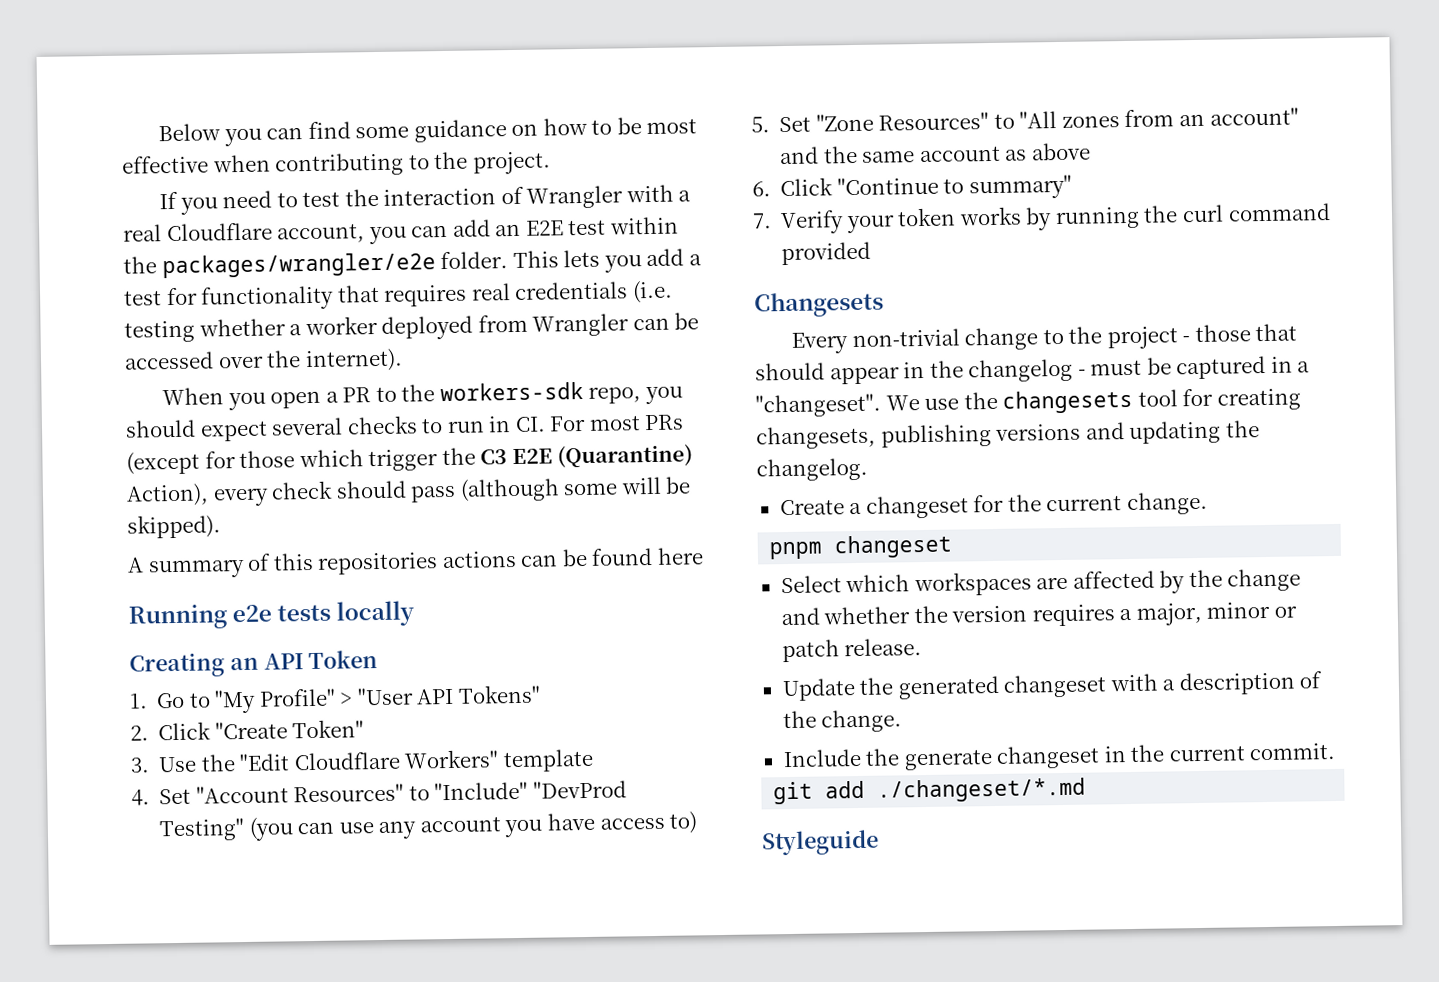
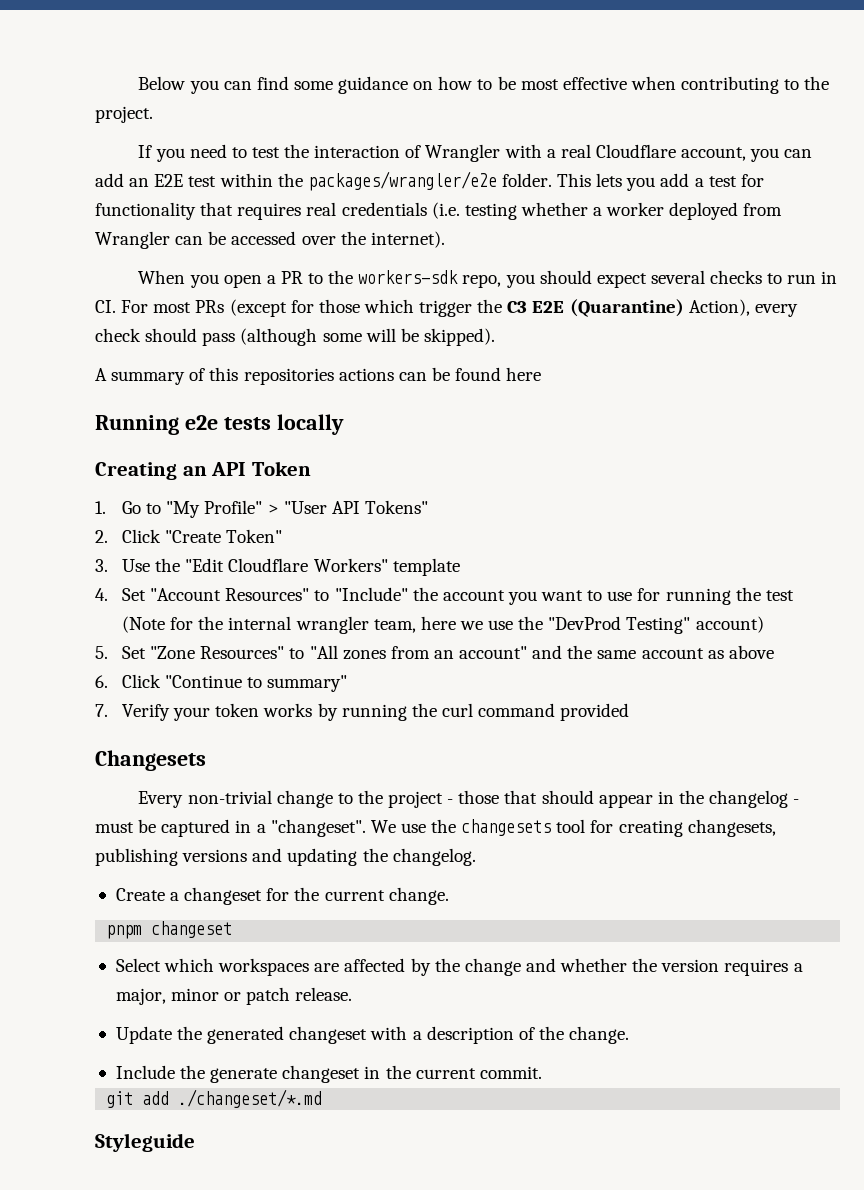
[532,780,627,799] [159,811,699,842] "DevProd Testing" (you can use any account you have access to) -> [412,587,794,605] [122,616,764,634] the account you want to use for running the test (Note for the internal wrangler team, here we use the "DevProd Testing" account)

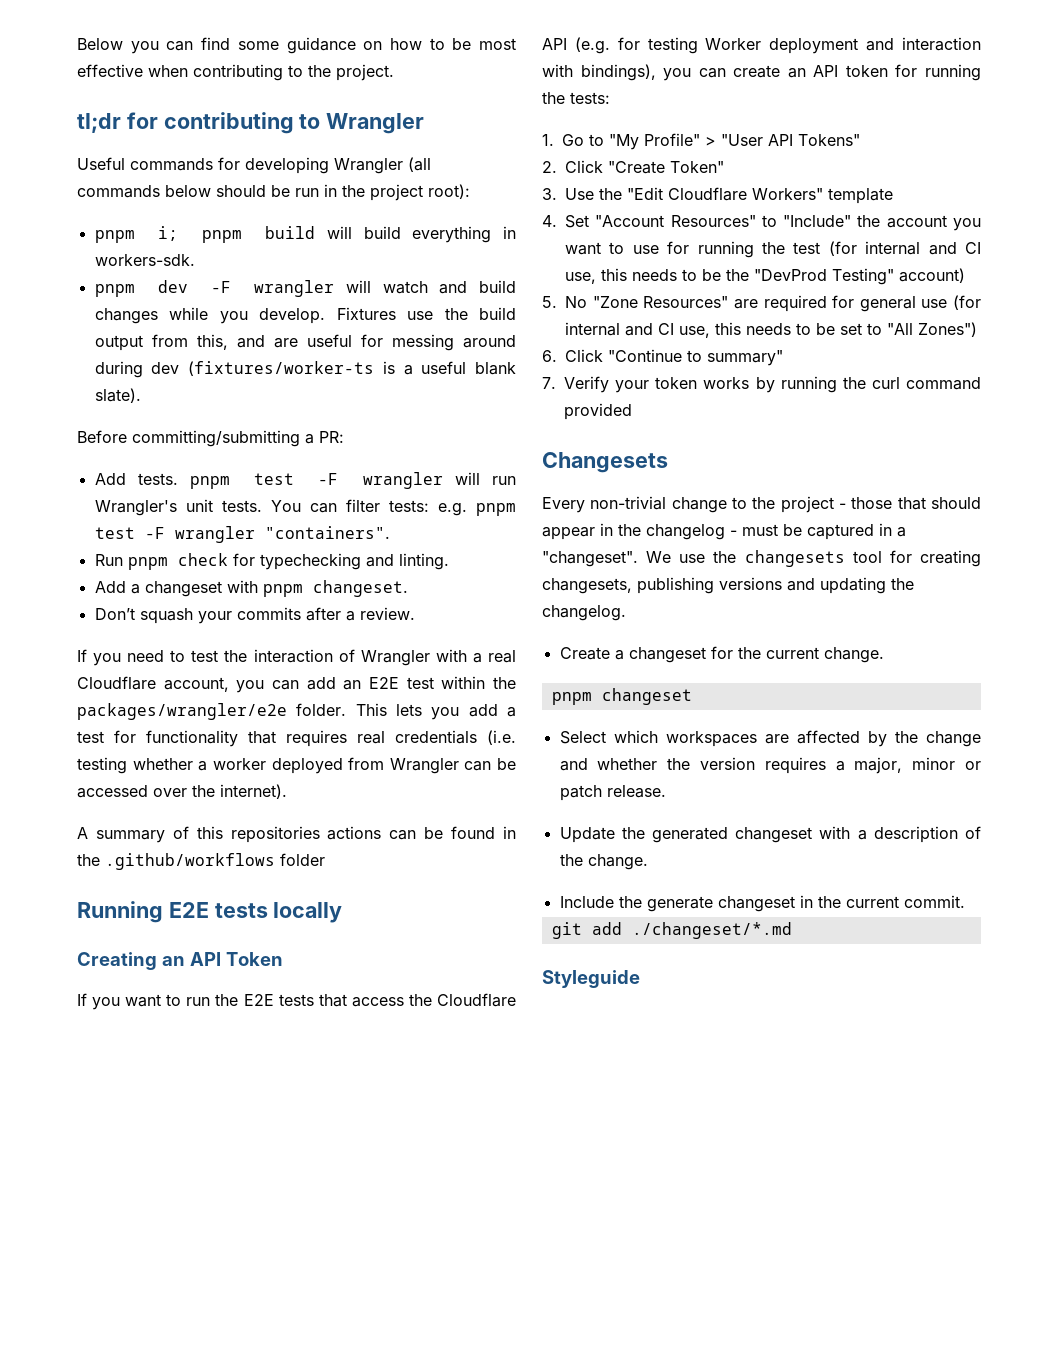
(153, 114) none -> [77,112,425,134] [77,157,431,174] [77,184,470,201] [94,226,516,243] [94,254,195,266] [94,280,516,297] [94,307,516,324] [94,334,516,351] [94,361,516,378] [94,388,141,403] [77,430,344,447] [94,472,516,489] [94,499,516,516] [94,526,390,543] [94,553,449,570] [94,580,408,597] [94,607,415,624] // tl;dr for contributing to Wrangler // Useful commands for developing Wrangler (all commands below should be run in the project root): // pnpm i; pnpm build will build everything in workers-sdk. // pnpm dev -F wrangler will watch and build changes while you develop. Fixtures use the build output from this, and are useful for messing around during dev (fixtures/worker-ts is a useful blank slate). // Before committing/submitting a PR: // Add tests. pnpm test -F wrangler will run Wrangler's unit tests. You can filter tests: e.g. pnpm test -F wrangler "containers". // Run pnpm check for typechecking and linting. // Add a changeset with pnpm changeset. // Don’t squash your commits after a review.
[138,270,838,288] [95,299,798,317] [95,328,495,346] // When you open a PR to the workers-sdk repo, you should expect several checks to run in CI. For most PRs (except for those which trigger the C3 E2E (Quarantine) Action), every check should pass (although some will be skipped). -> (287, 791) none
[506,367,542,381] here -> [503,826,517,839] [77,853,325,870] in the .github/workflows folder
[184,415,218,430] e2e -> [168,902,209,918] E2E
(311, 468) none -> [77,993,516,1010] [542,37,981,54] [542,64,981,81] [542,92,610,104] // If you want to run the E2E tests that access the Cloudflare API (e.g. for testing Worker deployment and interaction with bindings), you can create an API token for running the tests:
[122,616,514,634] (Note for the internal wrangler team, here we use -> [828,241,981,256] [565,268,721,284] (for internal and CI use, this needs to be
[122,646,147,659] Set -> [565,296,587,308] No
[289,645,774,660] to "All zones from an account" and the same account as above -> [733,295,981,312] [565,322,977,338] are required for general use (for internal and CI use, this needs to be set to "All Zones")

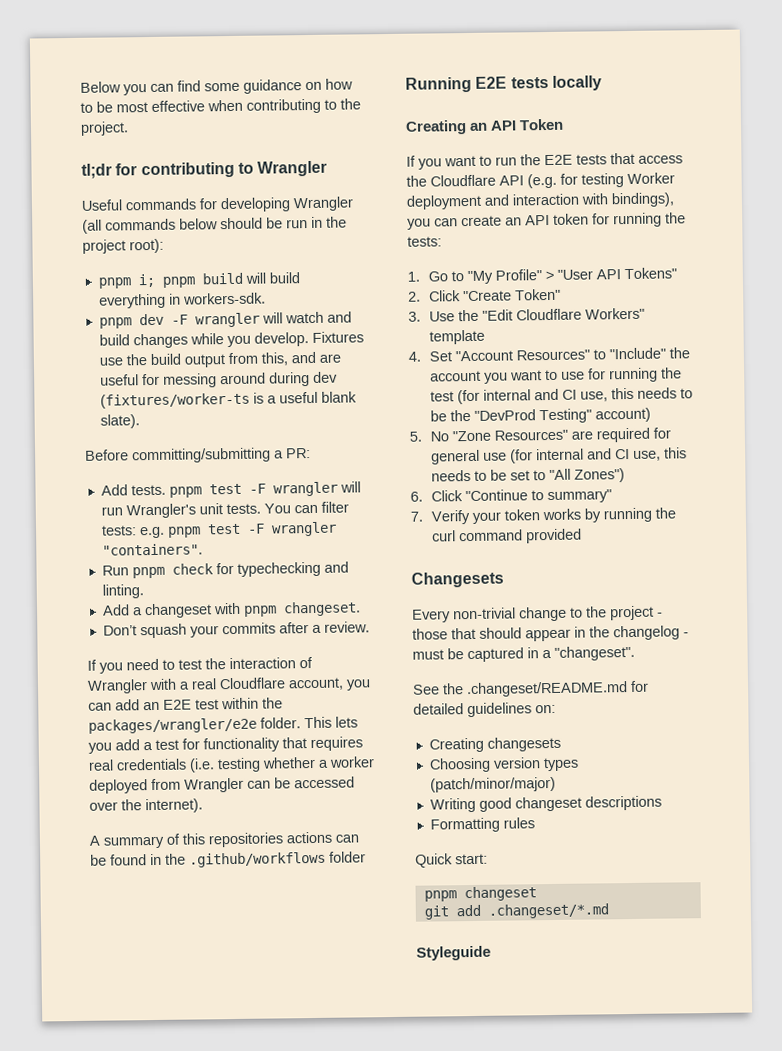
[646,550,981,567] [542,577,914,594] [542,605,626,621] [559,646,884,663] [551,688,692,705] [559,730,981,747] [559,757,981,774] [559,785,666,801] [559,826,981,843] [559,854,648,870] [559,895,965,912] We use the changesets tool for creating changesets, publishing versions and updating the changelog. // Create a changeset for the current change. // pnpm changeset // Select which workspaces are affected by the change and whether the version requires a major, minor or patch release. // Update the generated changeset with a description of the change. // Include the generate changeset in the current commit. -> [413,680,649,698] [413,702,556,718] [428,736,561,753] [428,757,579,773] [429,776,556,793] [429,795,662,813] [429,817,535,833] [415,853,488,868] [423,886,537,902] // See the .changeset/README.md for detailed guidelines on: // Creating changesets // Choosing version types (patch/minor/major) // Writing good changeset descriptions // Formatting rules // Quick start: // pnpm changeset
[631,922,792,939] ./changeset/*.md -> [487,903,609,919] .changeset/*.md

